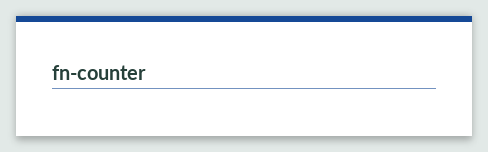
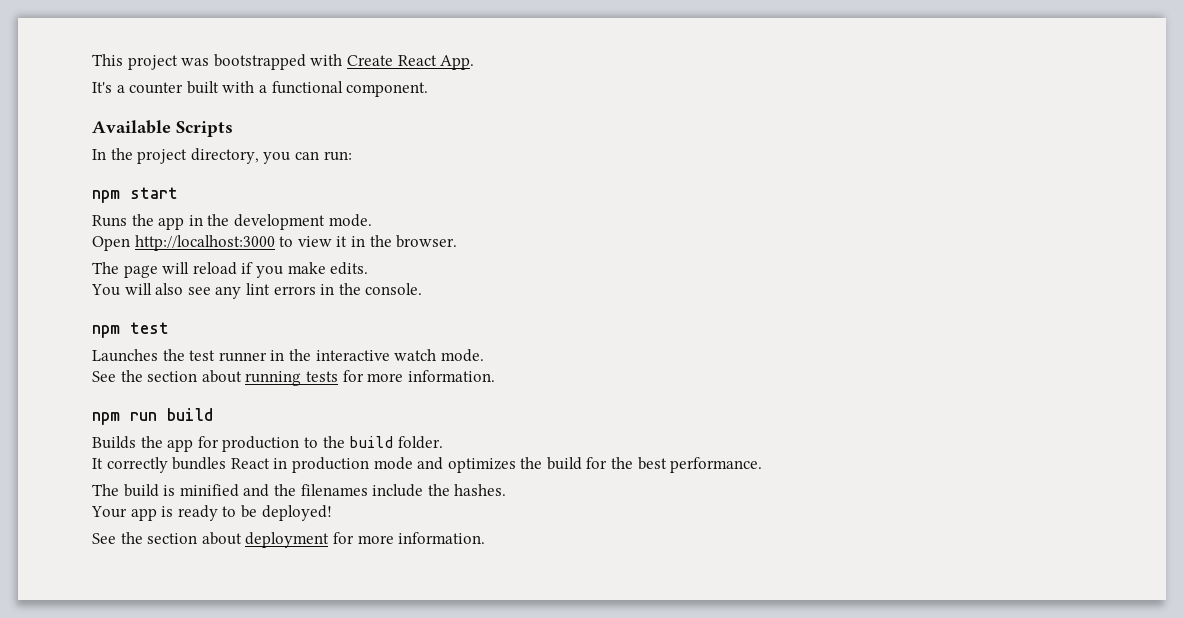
[52,65,146,80] fn-counter -> [92,54,475,70] [92,81,429,97] [92,120,233,137] [92,148,352,164] [92,187,178,203] [92,214,372,230] [92,235,458,251] [92,262,369,278] [91,283,423,299] [92,322,169,338] [92,349,484,362] [92,370,495,386] [92,408,213,425] [92,436,443,452] [92,457,763,473] [92,484,507,497] [91,505,332,521] [92,532,486,548] This project was bootstrapped with Create React App. // It's a counter built with a functional component. // Available Scripts // In the project directory, you can run: // npm start // Runs the app in the development mode. // Open http://localhost:3000 to view it in the browser. // The page will reload if you make edits. // You will also see any lint errors in the console. // npm test // Launches the test runner in the interactive watch mode. // See the section about running tests for more information. // npm run build // Builds the app for production to the build folder. // It correctly bundles React in production mode and optimizes the build for the best performance. // The build is minified and the filenames include the hashes. // Your app is ready to be deployed! // See the section about deployment for more information.

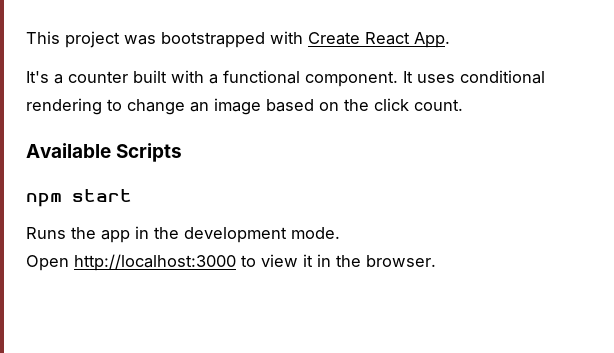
[92,120,233,137] [92,148,352,164] // Available Scripts // In the project directory, you can run: -> [403,70,545,84] [26,98,463,115] [26,143,183,162] It uses conditional rendering to change an image based on the click count. // Available Scripts
[92,262,369,278] [91,283,423,299] [92,322,169,338] [92,349,484,362] [92,370,495,386] [92,408,213,425] [92,436,443,452] [92,457,763,473] [92,484,507,497] [91,505,332,521] [92,532,486,548] // The page will reload if you make edits. // You will also see any lint errors in the console. // npm test // Launches the test runner in the interactive watch mode. // See the section about running tests for more information. // npm run build // Builds the app for production to the build folder. // It correctly bundles React in production mode and optimizes the build for the best performance. // The build is minified and the filenames include the hashes. // Your app is ready to be deployed! // See the section about deployment for more information. -> (436, 261) none

